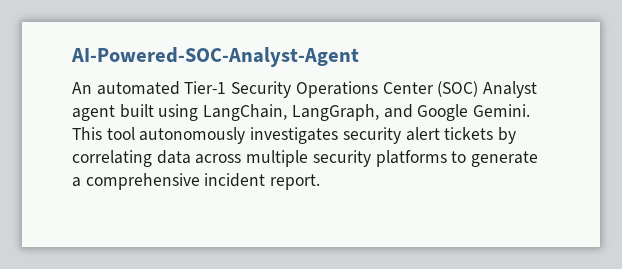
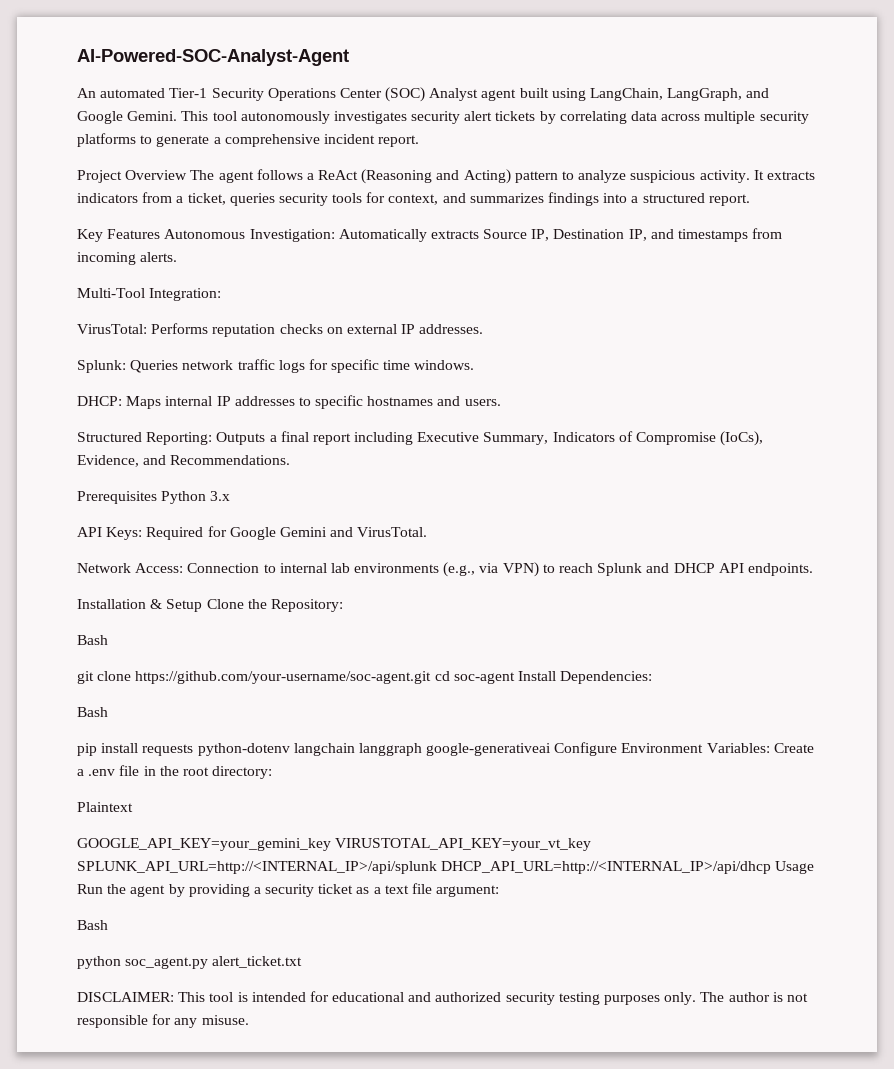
(321, 182) none -> [77,169,815,184] [77,192,750,206] [77,228,783,242] [77,252,178,265] [77,288,222,301] [77,323,484,337] [77,359,475,373] [77,395,501,409] [77,431,764,446] [77,455,291,467] [77,491,231,504] [77,526,428,540] [77,562,813,577] [77,599,343,612] [77,635,108,645] [77,671,653,684] [77,707,108,717] [77,742,814,756] [77,765,273,779] [77,802,133,812] [77,838,592,851] [77,861,815,874] [77,883,500,897] [77,920,108,930] [77,956,303,969] [77,991,808,1005] [77,1014,249,1028] // Project Overview The agent follows a ReAct (Reasoning and Acting) pattern to analyze suspicious activity. It extracts indicators from a ticket, queries security tools for context, and summarizes findings into a structured report. // Key Features Autonomous Investigation: Automatically extracts Source IP, Destination IP, and timestamps from incoming alerts. // Multi-Tool Integration: // VirusTotal: Performs reputation checks on external IP addresses. // Splunk: Queries network traffic logs for specific time windows. // DHCP: Maps internal IP addresses to specific hostnames and users. // Structured Reporting: Outputs a final report including Executive Summary, Indicators of Compromise (IoCs), Evidence, and Recommendations. // Prerequisites Python 3.x // API Keys: Required for Google Gemini and VirusTotal. // Network Access: Connection to internal lab environments (e.g., via VPN) to reach Splunk and DHCP API endpoints. // Installation & Setup Clone the Repository: // Bash // git clone https://github.com/your-username/soc-agent.git cd soc-agent Install Dependencies: // Bash // pip install requests python-dotenv langchain langgraph google-generativeai Configure Environment Variables: Create a .env file in the root directory: // Plaintext // GOOGLE_API_KEY=your_gemini_key VIRUSTOTAL_API_KEY=your_vt_key SPLUNK_API_URL=http://<INTERNAL_IP>/api/splunk DHCP_API_URL=http://<INTERNAL_IP>/api/dhcp Usage Run the agent by providing a security ticket as a text file argument: // Bash // python soc_agent.py alert_ticket.txt // DISCLAIMER: This tool is intended for educational and authorized security testing purposes only. The author is not responsible for any misuse.

